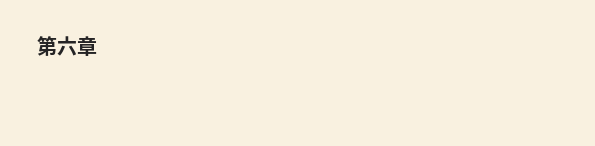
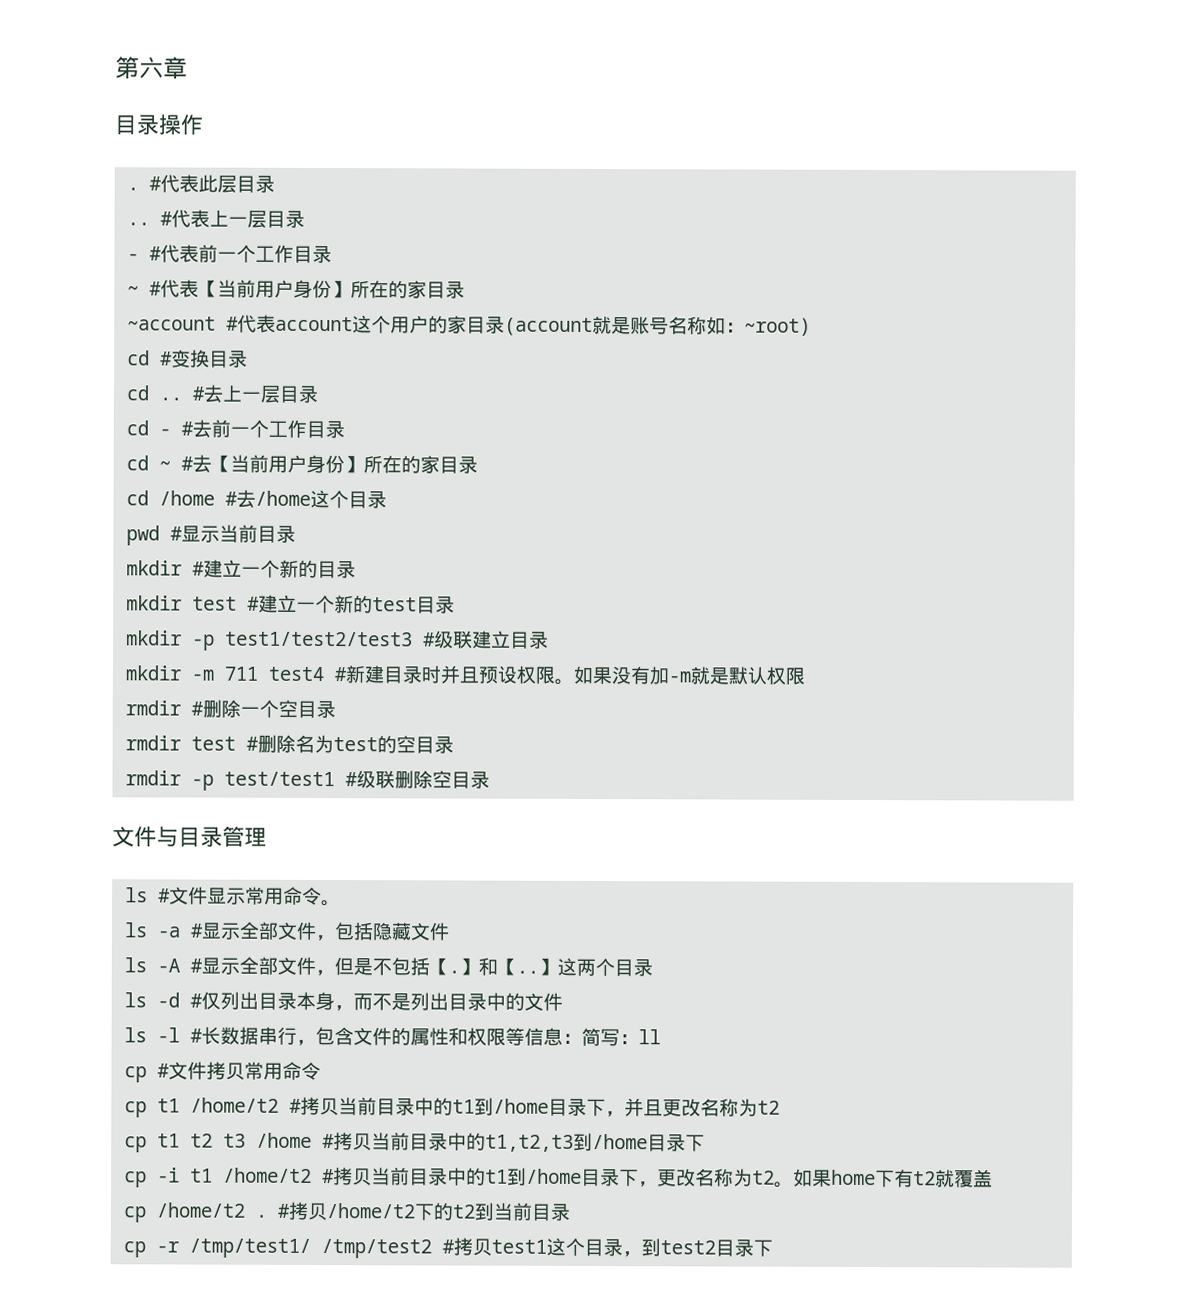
(97, 46) none -> [114,114,203,136] [127,174,276,193] [127,209,306,228] [127,244,333,264] [127,279,466,299] [127,314,812,336] [127,349,249,368] [126,384,319,403] [126,419,346,439] [126,454,479,474] [126,489,388,509] [126,524,297,546] [126,559,357,579] [126,594,456,614] [126,630,550,651] [125,665,806,685] [125,699,337,719] [125,734,455,754] [125,770,491,791] [112,826,267,848] [125,886,342,907] [124,921,451,942] [124,956,654,977] [124,991,564,1012] [124,1026,662,1047] [124,1061,322,1083] [124,1096,781,1118] [124,1132,706,1153] [124,1167,994,1188] [123,1201,571,1223] [123,1237,774,1259] // 目录操作 // . #代表此层目录 // .. #代表上一层目录 // - #代表前一个工作目录 // ~ #代表【当前用户身份】所在的家目录 // ~account #代表account这个用户的家目录(account就是账号名称如：~root) // cd #变换目录 // cd .. #去上一层目录 // cd - #去前一个工作目录 // cd ~ #去【当前用户身份】所在的家目录 // cd /home #去/home这个目录 // pwd #显示当前目录 // mkdir #建立一个新的目录 // mkdir test #建立一个新的test目录 // mkdir -p test1/test2/test3 #级联建立目录 // mkdir -m 711 test4 #新建目录时并且预设权限。如果没有加-m就是默认权限 // rmdir #删除一个空目录 // rmdir test #删除名为test的空目录 // rmdir -p test/test1 #级联删除空目录 // 文件与目录管理 // ls #文件显示常用命令。 // ls -a #显示全部文件，包括隐藏文件 // ls -A #显示全部文件，但是不包括【.】和【..】这两个目录 // ls -d #仅列出目录本身，而不是列出目录中的文件 // ls -l #长数据串行，包含文件的属性和权限等信息：简写：ll // cp #文件拷贝常用命令 // cp t1 /home/t2 #拷贝当前目录中的t1到/home目录下，并且更改名称为t2 // cp t1 t2 t3 /home #拷贝当前目录中的t1,t2,t3到/home目录下 // cp -i t1 /home/t2 #拷贝当前目录中的t1到/home目录下，更改名称为t2。如果home下有t2就覆盖 // cp /home/t2 . #拷贝/home/t2下的t2到当前目录 // cp -r /tmp/test1/ /tmp/test2 #拷贝test1这个目录，到test2目录下

